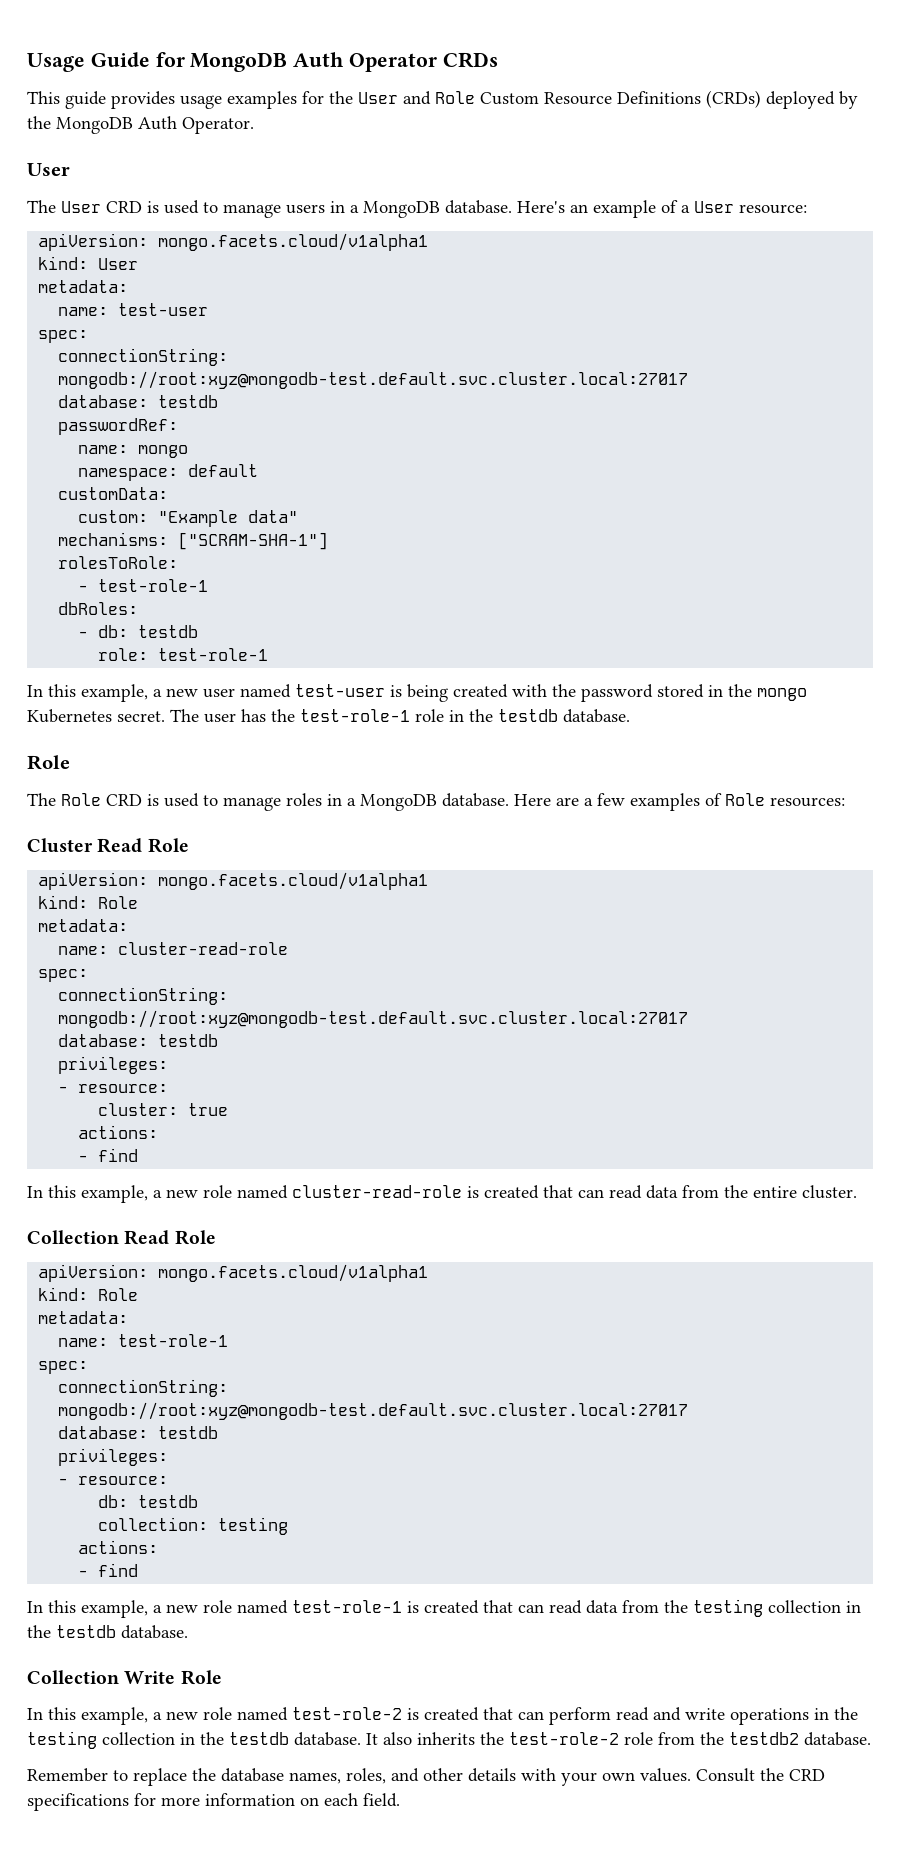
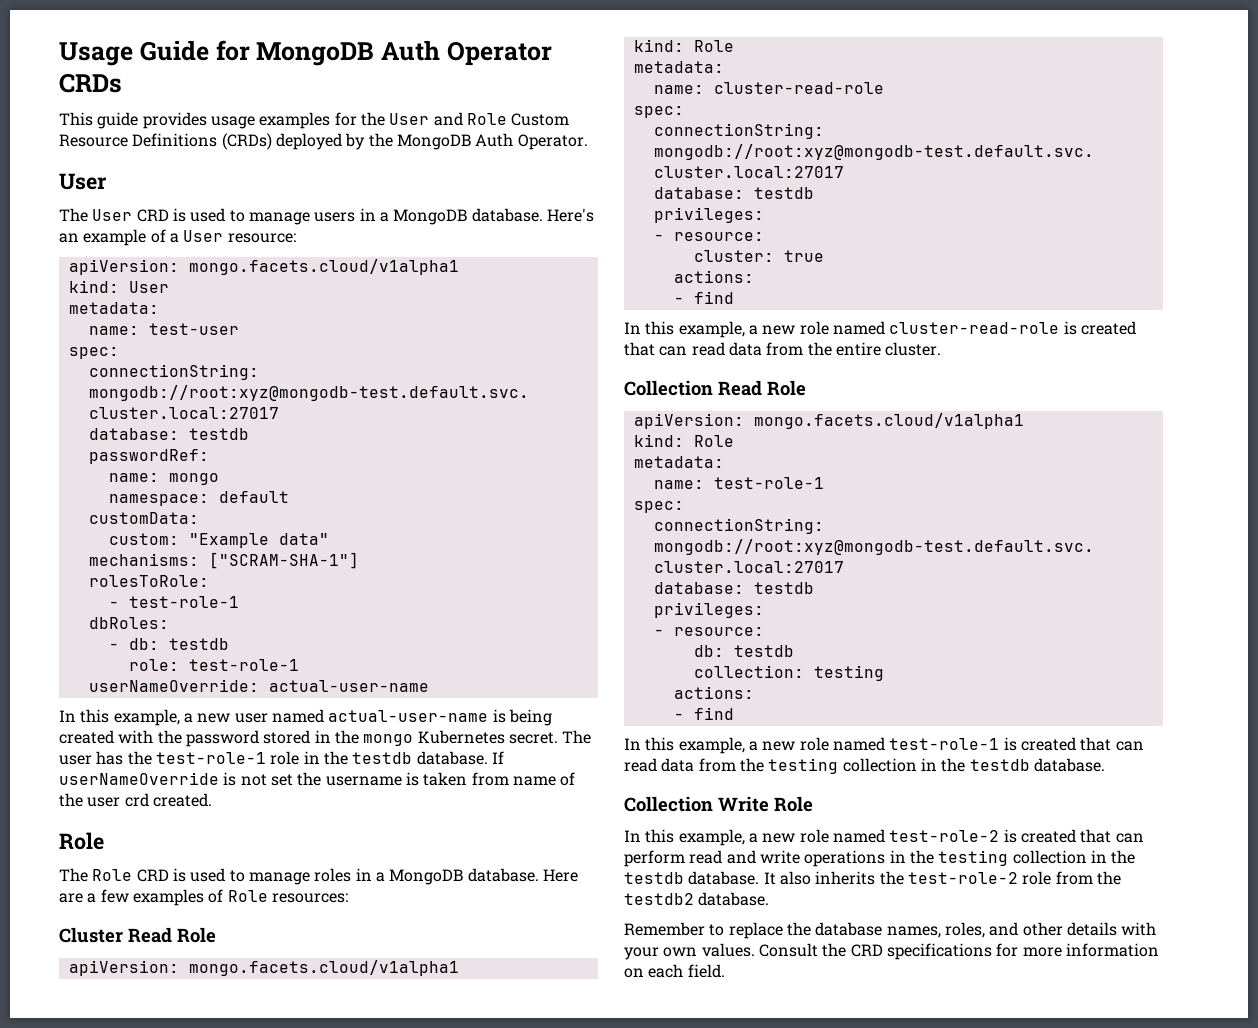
(269, 654) none -> [88,679,429,692] // userNameOverride: actual-user-name
[295,684,385,697] test-user -> [328,710,489,722] actual-user-name
(630, 716) none -> [491,751,504,764] [59,772,576,786] [59,793,212,807] If userNameOverride is not set the username is taken from name of the user crd created.

